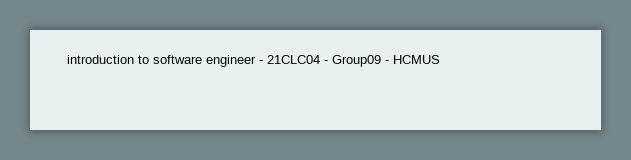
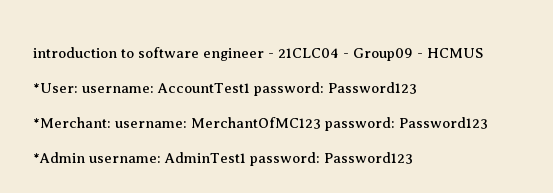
(440, 59) none -> [33,82,417,96] [33,117,488,131] [33,152,413,166] // *User: username: AccountTest1 password: Password123 // *Merchant: username: MerchantOfMC123 password: Password123 // *Admin username: AdminTest1 password: Password123

